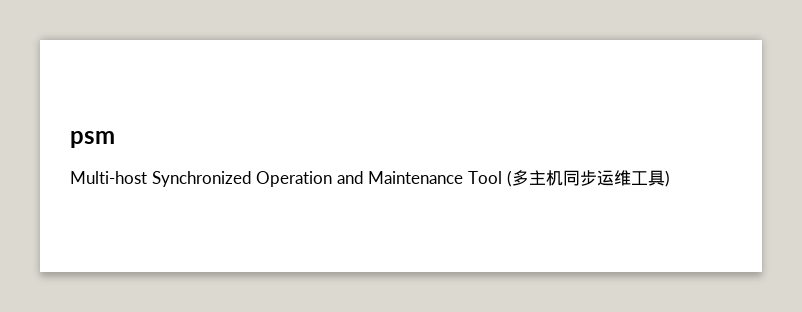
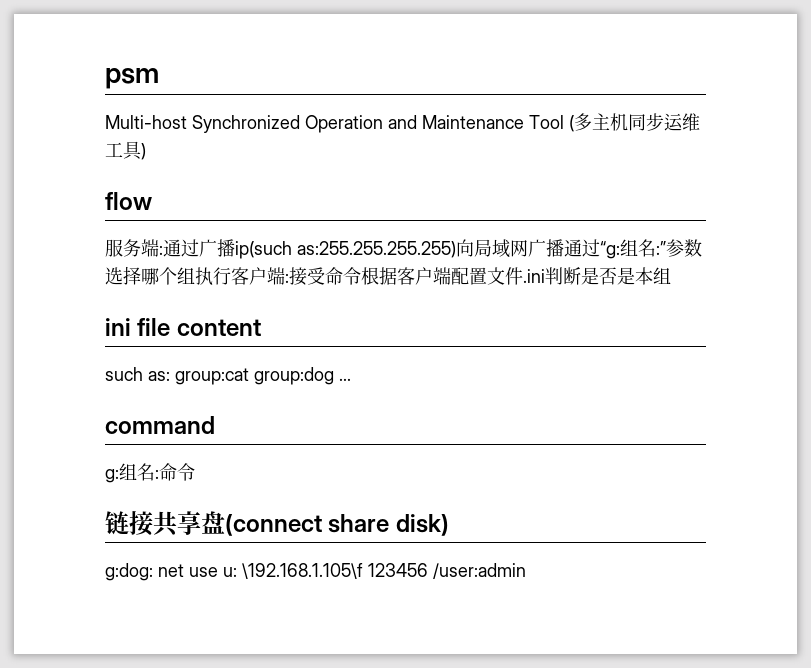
(670, 178) none -> [105,192,152,210] [105,239,702,259] [105,266,671,286] [105,318,261,336] [105,367,351,385] [105,416,215,434] [105,463,195,483] [105,511,449,537] [105,563,526,581] // flow // 服务端:通过广播ip(such as:255.255.255.255)向局域网广播通过“g:组名:”参数选择哪个组执行客户端:接受命令根据客户端配置文件.ini判断是否是本组 // ini file content // such as: group:cat group:dog ... // command // g:组名:命令 // 链接共享盘(connect share disk) // g:dog: net use u: \192.168.1.105\f 123456 /user:admin

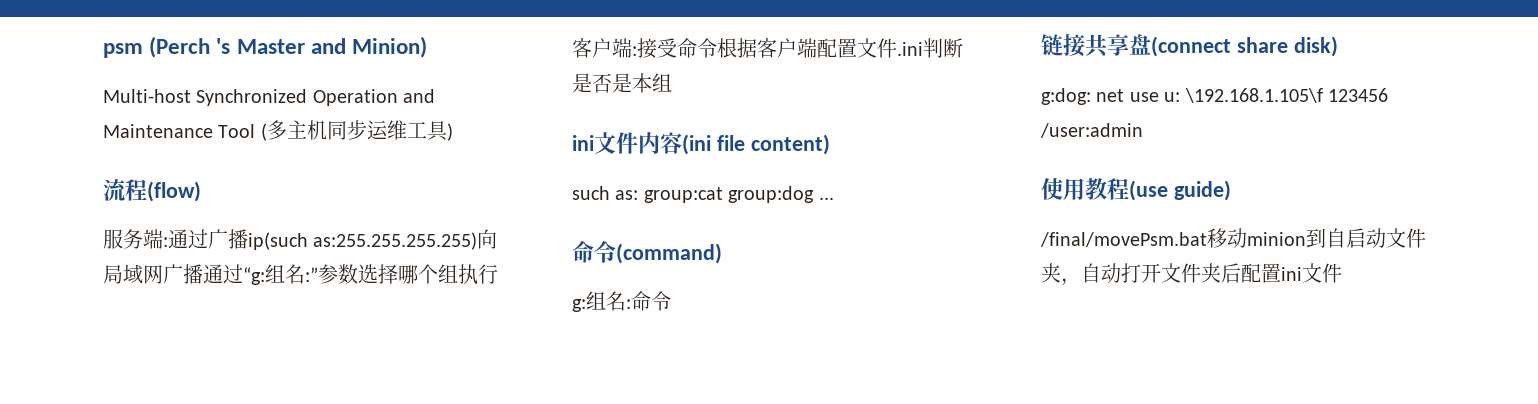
(159, 78) none -> [149,36,428,58] (Perch 's Master and Minion)
[105,192,152,210] flow -> [103,179,201,202] 流程(flow)
[137,318,261,336] file content -> [594,132,830,155] 文件内容(ini file content)
[105,416,215,434] command -> [572,241,722,264] 命令(command)
(526, 571) none -> [1041,178,1231,201] [1040,228,1426,248] [1041,263,1342,286] // 使用教程(use guide) // /final/movePsm.bat移动minion到自启动文件夹，自动打开文件夹后配置ini文件

